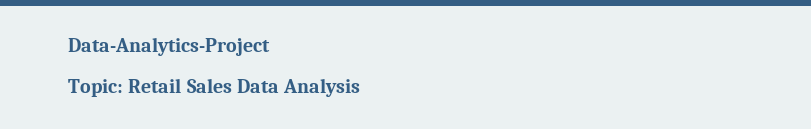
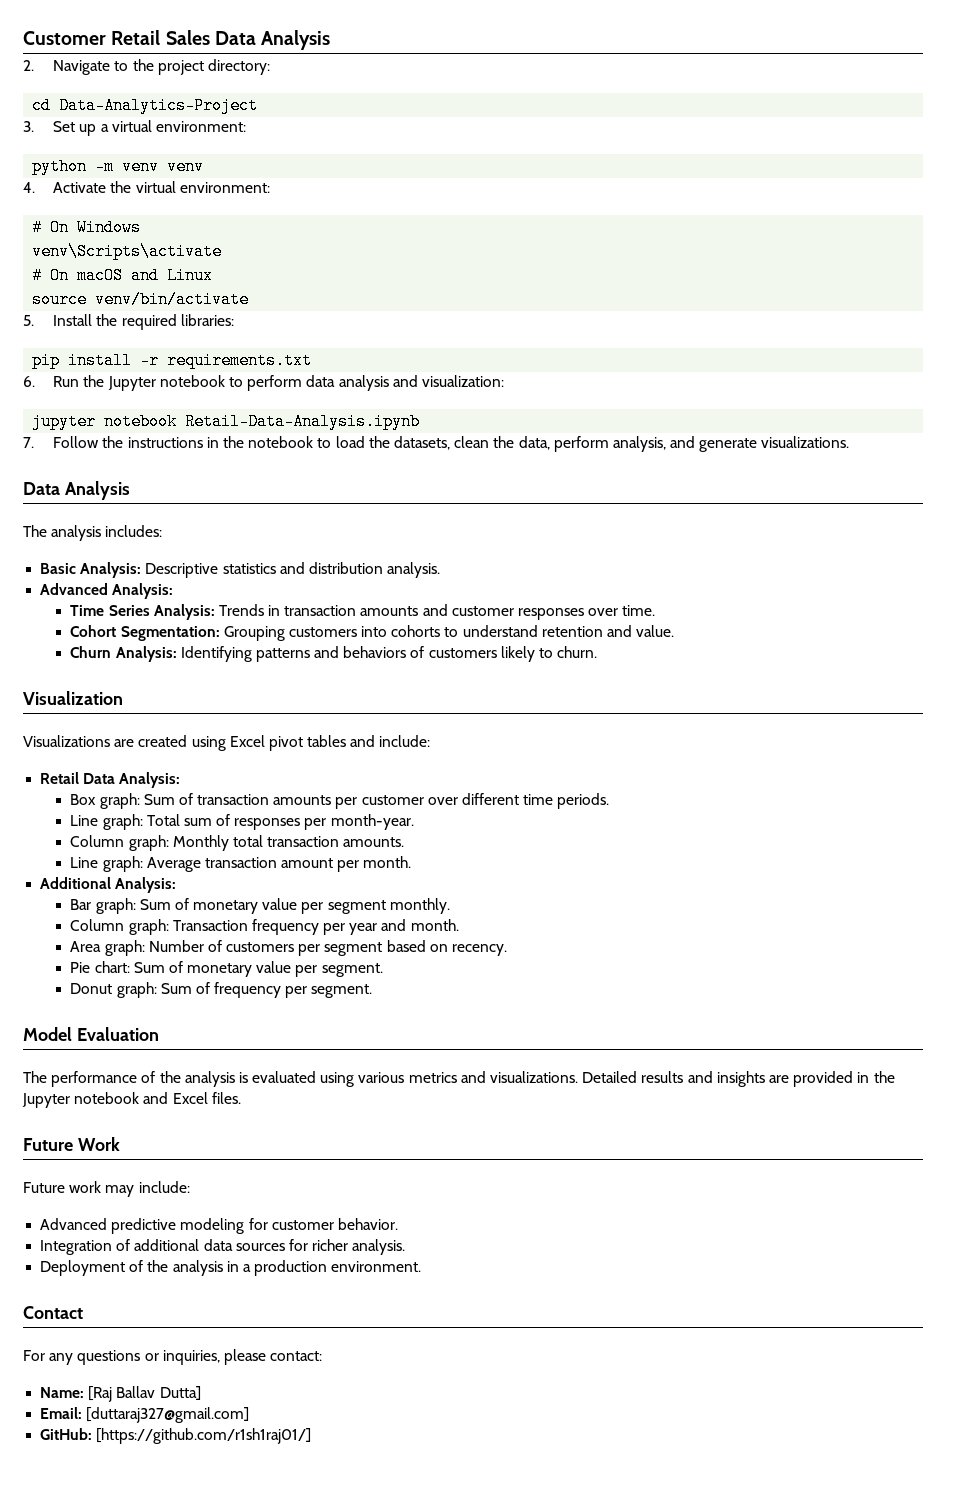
[68,37,270,56] [68,79,123,97] Data-Analytics-Project // Topic: -> [23,31,106,45] Customer
(361, 87) none -> [23,59,271,75] [32,97,259,114] [23,120,247,136] [32,158,205,175] [23,181,270,193] [32,219,142,236] [32,243,223,260] [32,267,214,284] [32,291,250,308] [23,314,234,330] [32,352,313,369] [23,375,504,391] [32,413,421,430] [23,436,850,452] [23,481,130,500] [23,525,163,541] [40,562,441,578] [40,583,174,599] [70,604,656,620] [70,625,675,641] [70,646,598,662] [23,691,123,705] [23,735,431,751] [40,772,181,788] [70,793,610,809] [70,814,414,830] [70,835,405,851] [70,856,412,872] [40,877,177,893] [70,898,450,914] [70,919,459,935] [70,940,508,956] [70,961,383,977] [70,982,373,998] [23,1027,159,1041] [23,1071,895,1087] [22,1092,241,1108] [23,1137,120,1151] [23,1181,190,1197] [40,1218,398,1234] [40,1239,406,1255] [40,1260,422,1276] [23,1306,83,1319] [23,1349,323,1365] [40,1386,201,1402] [40,1407,250,1423] [40,1428,312,1444] // 2. Navigate to the project directory: // cd Data-Analytics-Project // 3. Set up a virtual environment: // python -m venv venv // 4. Activate the virtual environment: // # On Windows // venv\Scripts\activate // # On macOS and Linux // source venv/bin/activate // 5. Install the required libraries: // pip install -r requirements.txt // 6. Run the Jupyter notebook to perform data analysis and visualization: // jupyter notebook Retail-Data-Analysis.ipynb // 7. Follow the instructions in the notebook to load the datasets, clean the data, perform analysis, and generate visualizations. // Data Analysis // The analysis includes: // Basic Analysis: Descriptive statistics and distribution analysis. // Advanced Analysis: // Time Series Analysis: Trends in transaction amounts and customer responses over time. // Cohort Segmentation: Grouping customers into cohorts to understand retention and value. // Churn Analysis: Identifying patterns and behaviors of customers likely to churn. // Visualization // Visualizations are created using Excel pivot tables and include: // Retail Data Analysis: // Box graph: Sum of transaction amounts per customer over different time periods. // Line graph: Total sum of responses per month-year. // Column graph: Monthly total transaction amounts. // Line graph: Average transaction amount per month. // Additional Analysis: // Bar graph: Sum of monetary value per segment monthly. // Column graph: Transaction frequency per year and month. // Area graph: Number of customers per segment based on recency. // Pie chart: Sum of monetary value per segment. // Donut graph: Sum of frequency per segment. // Model Evaluation // The performance of the analysis is evaluated using various metrics and visualizations. Detailed results and insights are provided in the Jupyter notebook and Excel files. // Future Work // Future work may include: // Advanced predictive modeling for customer behavior. // Integration of additional data sources for richer analysis. // Deployment of the analysis in a production environment. // Contact // For any questions or inquiries, please contact: // Name: [Raj Ballav Dutta] // Email: [duttaraj327@gmail.com] // GitHub: [https://github.com/r1sh1raj01/]

